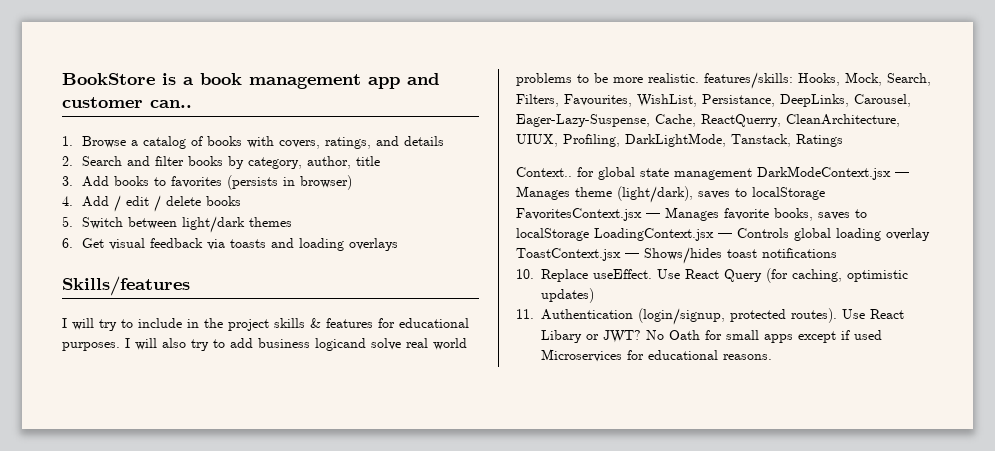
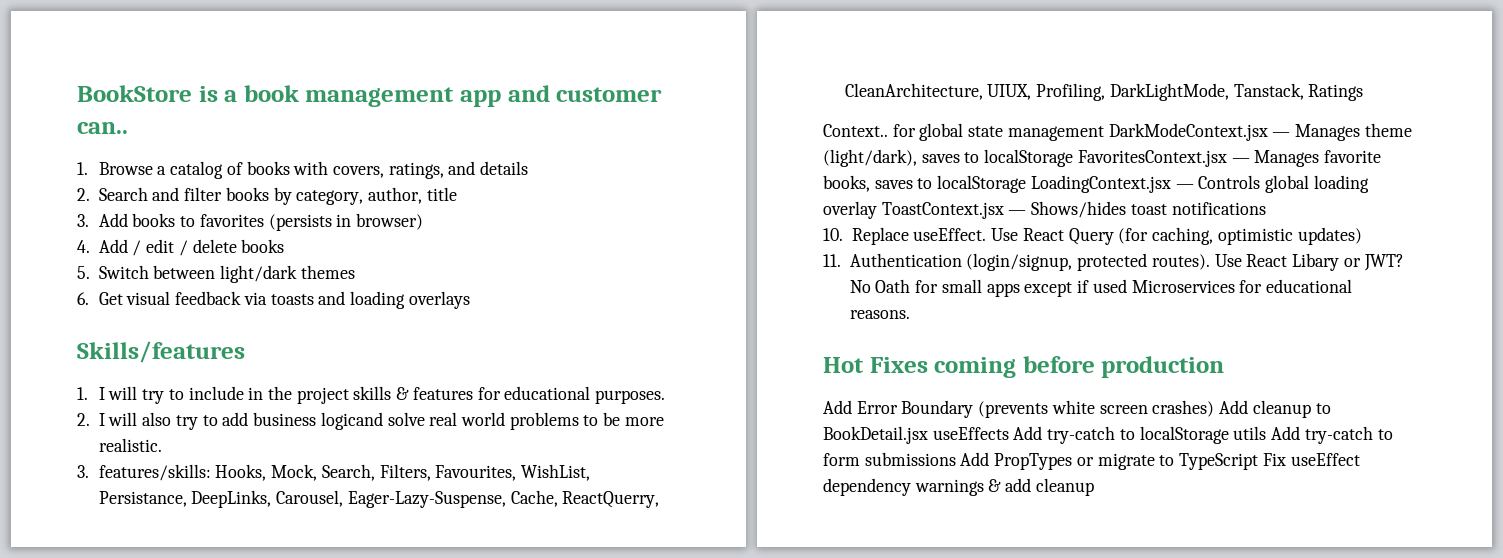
(190, 286) none -> [77,387,88,400] 1.
(120, 346) none -> [77,413,90,426] // 2.
(699, 78) none -> [77,465,89,478] // 3.
(772, 357) none -> [823,356,1225,378] [823,400,1331,418] [823,426,1393,444] [823,452,1360,470] [823,478,1094,496] // Hot Fixes coming before production // Add Error Boundary (prevents white screen crashes) Add cleanup to BookDetail.jsx useEffects Add try-catch to localStorage utils Add try-catch to form submissions Add PropTypes or migrate to TypeScript Fix useEffect dependency warnings & add cleanup

